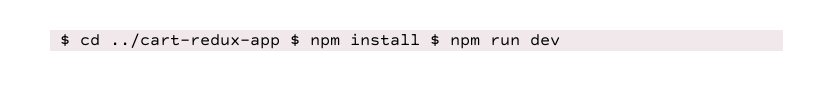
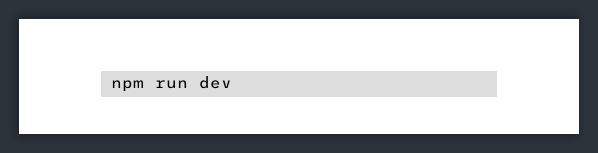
[59,33,440,49] $ cd ../cart-redux-app $ npm install $ -> (110, 86) none

